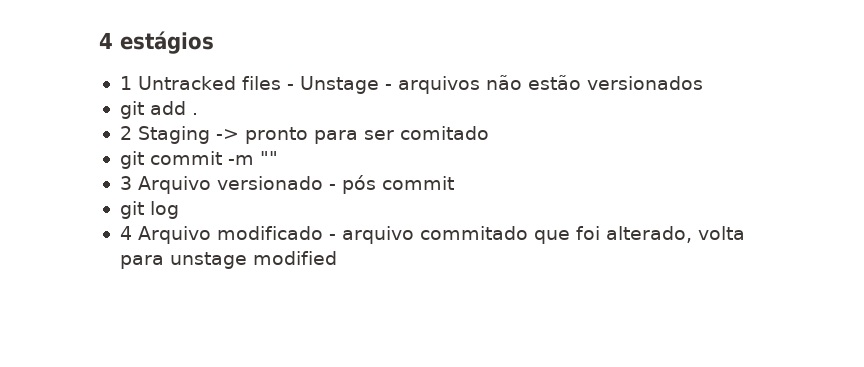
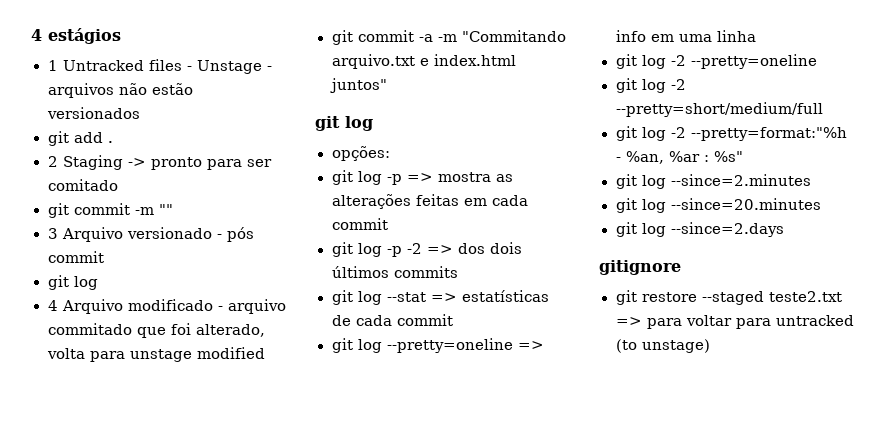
(337, 258) none -> [331,30,566,45] [331,54,516,69] [329,78,387,93] [315,116,373,131] [331,146,390,161] [331,170,513,185] [331,194,528,209] [331,218,388,230] [331,242,522,257] [331,266,458,278] [331,290,549,305] [331,314,453,326] [331,338,544,353] [615,30,756,42] [615,54,817,69] [615,78,686,93] [615,102,823,117] [615,126,847,141] [615,151,743,164] [615,174,811,189] [615,198,821,213] [615,222,784,237] [599,260,681,275] [615,290,842,305] [615,315,854,329] [615,339,710,353] // git commit -a -m "Commitando arquivo.txt e index.html juntos" // git log // opções: // git log -p => mostra as alterações feitas em cada commit // git log -p -2 => dos dois últimos commits // git log --stat => estatísticas de cada commit // git log --pretty=oneline => info em uma linha // git log -2 --pretty=oneline // git log -2 --pretty=short/medium/full // git log -2 --pretty=format:"%h - %an, %ar : %s" // git log --since=2.minutes // git log --since=20.minutes // git log --since=2.days // gitignore // git restore --staged teste2.txt => para voltar para untracked (to unstage)

